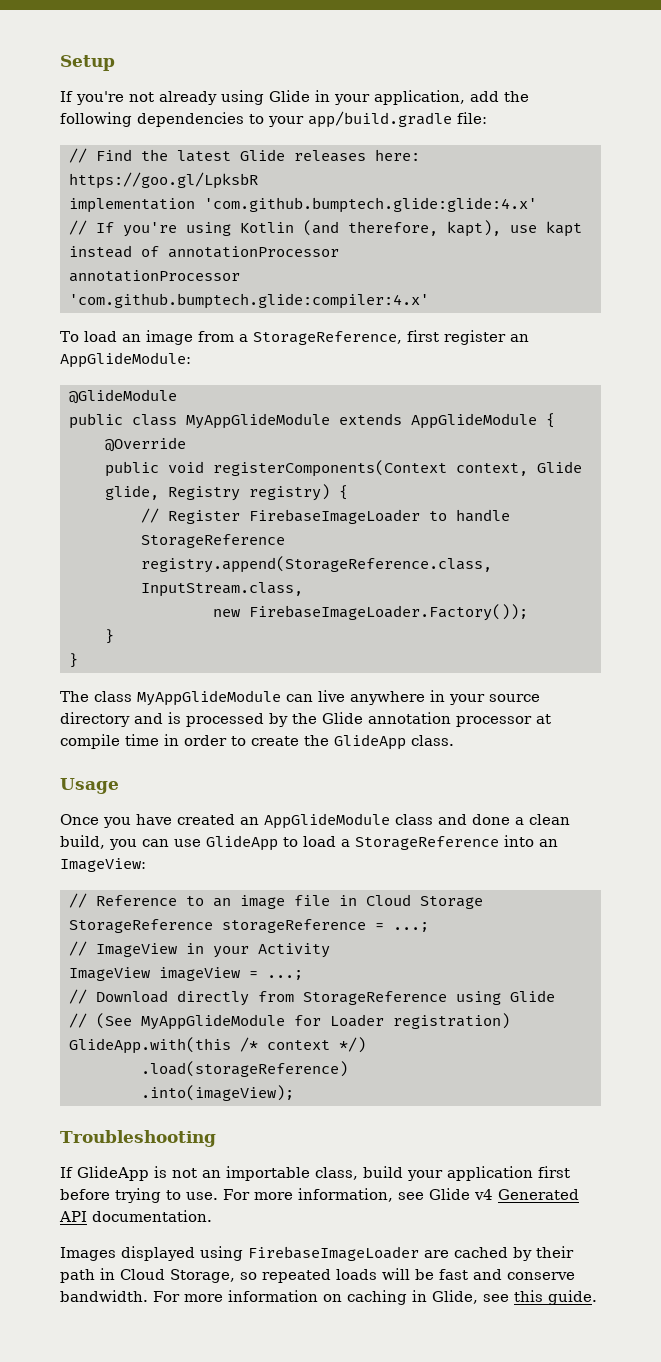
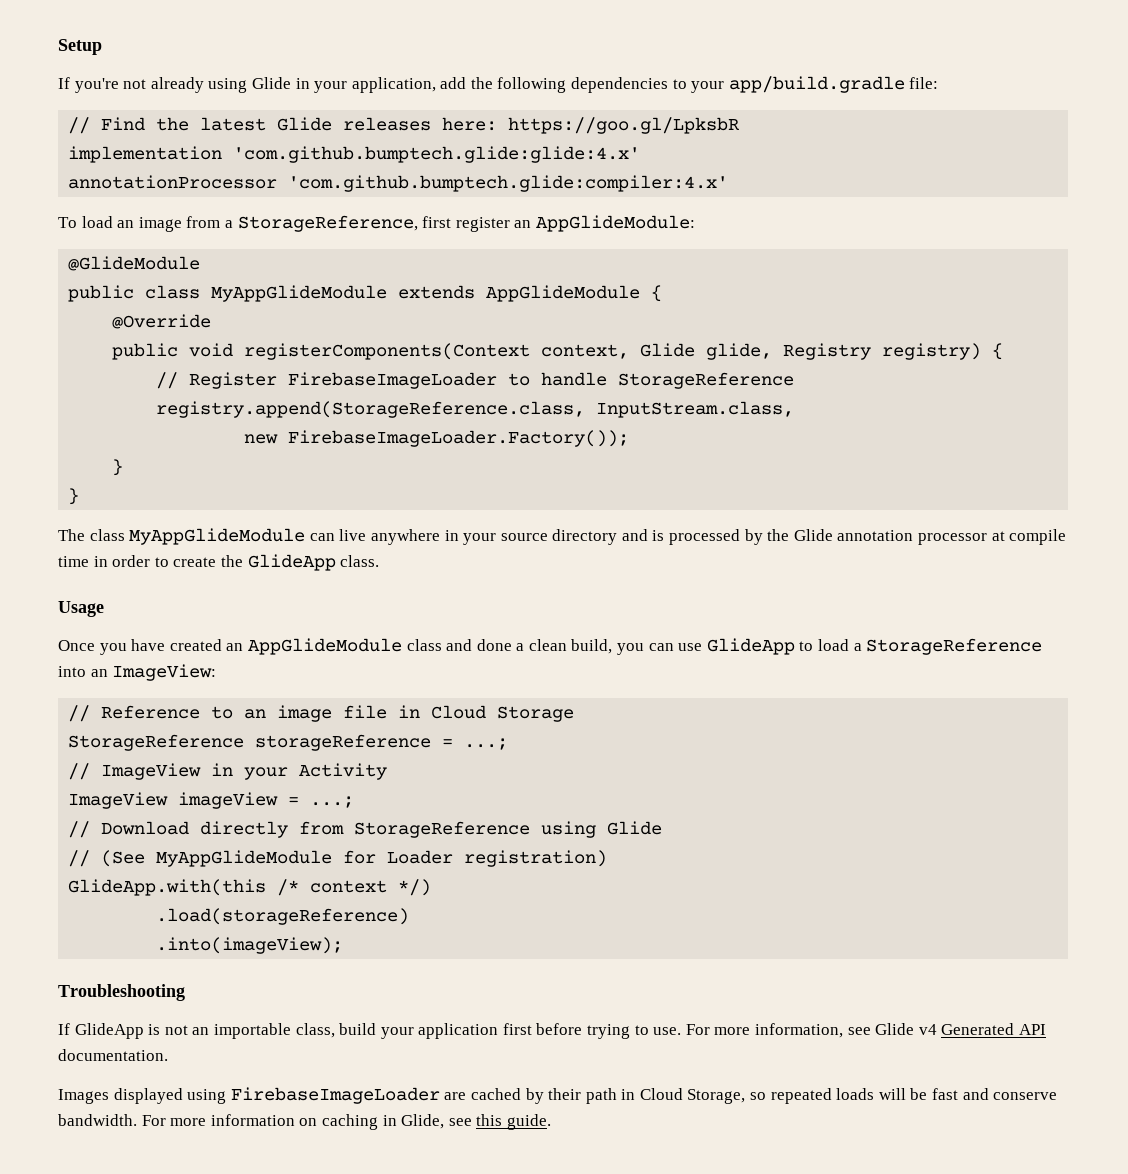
[68,220,582,237] [68,245,339,258] // // If you're using Kotlin (and therefore, kapt), use kapt instead of annotationProcessor -> (641, 154) none

